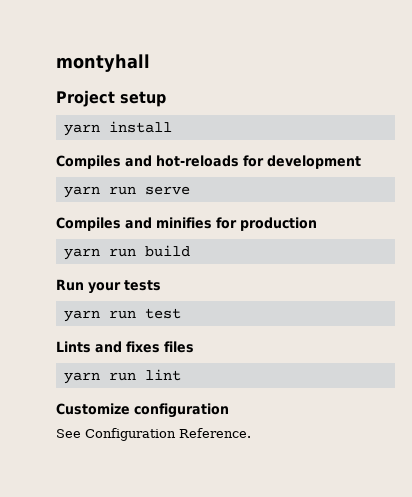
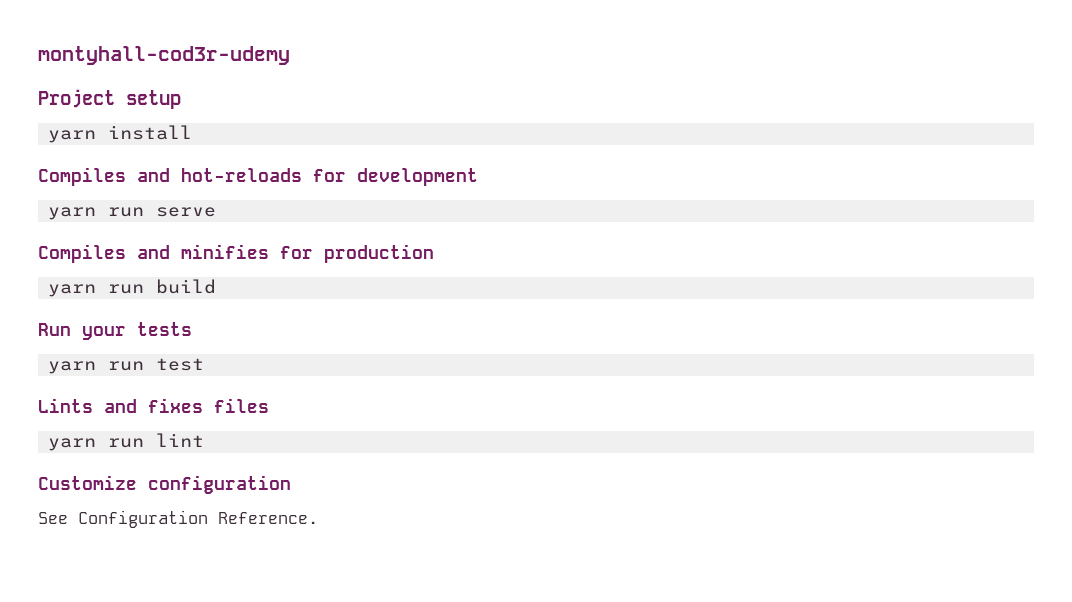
[56,54,150,72] montyhall -> [38,46,290,65] montyhall-cod3r-udemy

